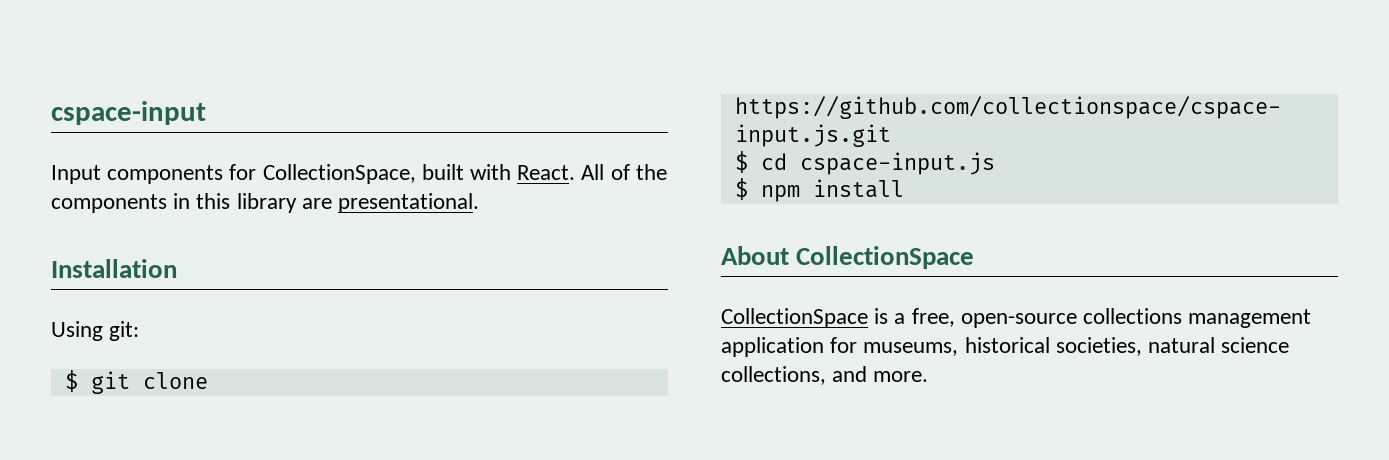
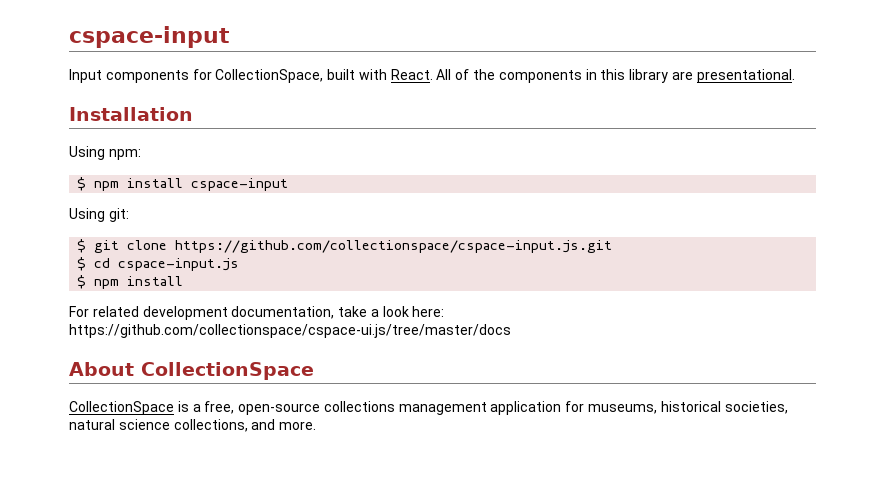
(177, 268) none -> [69,146,141,160] [77,177,289,191] // Using npm: // $ npm install cspace-input
(904, 188) none -> [69,306,445,320] [69,324,511,338] // For related development documentation, take a look here: https://github.com/collectionspace/cspace-ui.js/tree/master/docs

